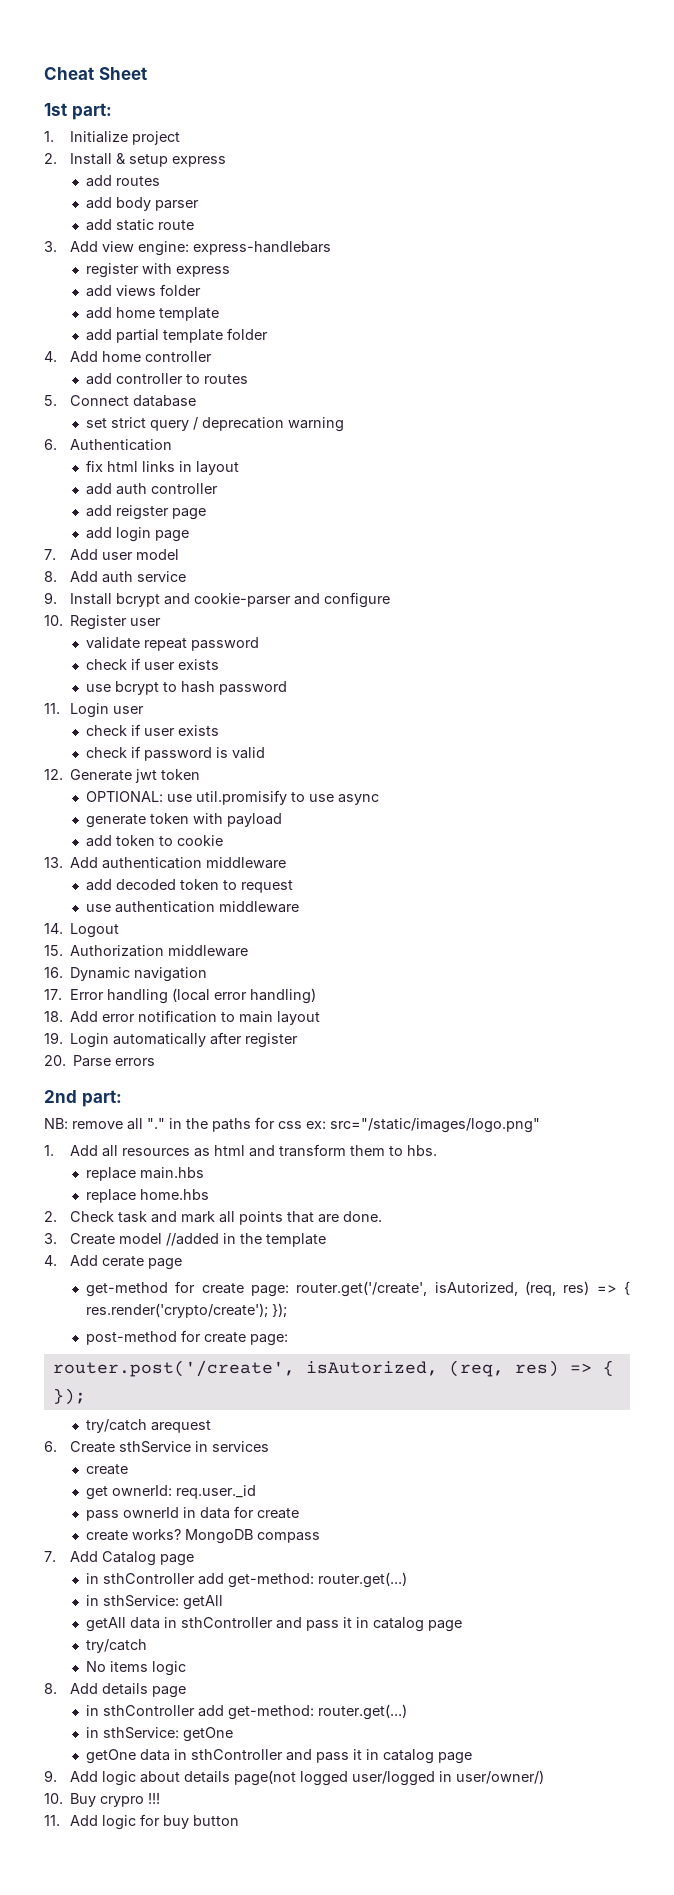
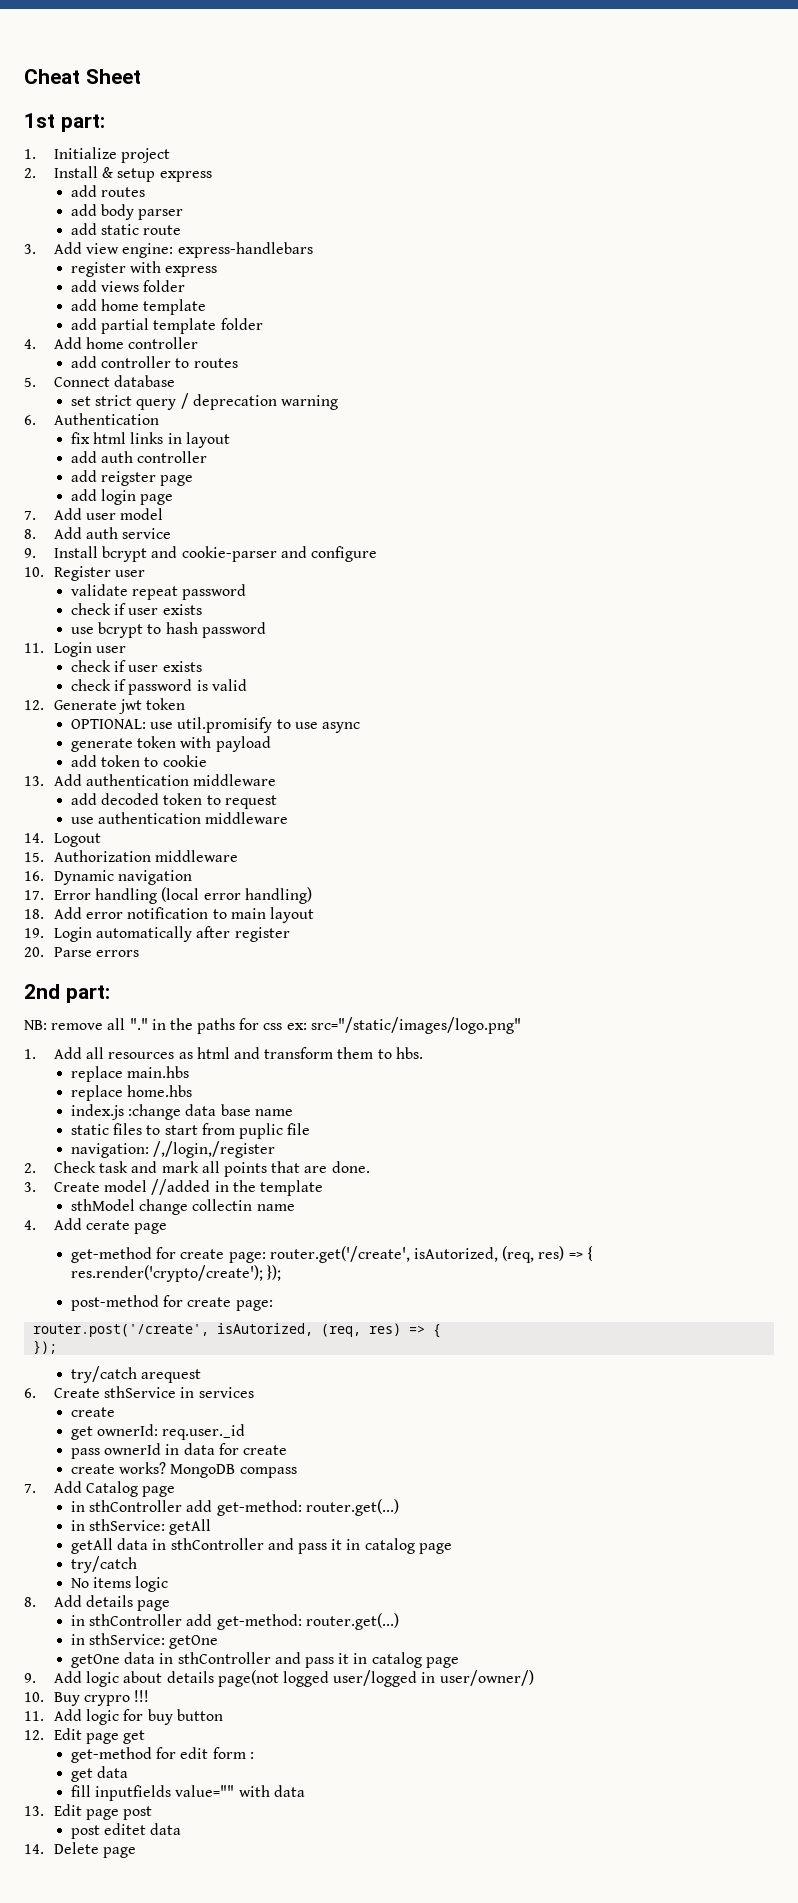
(210, 1194) none -> [71,1104,293,1120] [71,1123,311,1139] [71,1141,276,1158] // index.js :change data base name // static files to start from puplic file // navigation: /,/login,/register
(327, 1240) none -> [71,1199,295,1215] // sthModel change collectin name
(240, 1820) none -> [24,1728,146,1744] [71,1747,254,1763] [71,1766,129,1782] [71,1785,305,1801] [24,1804,153,1820] [71,1823,182,1839] [24,1842,137,1858] // 12. Edit page get // get-method for edit form : // get data // fill inputfields value="" with data // 13. Edit page post // post editet data // 14. Delete page

